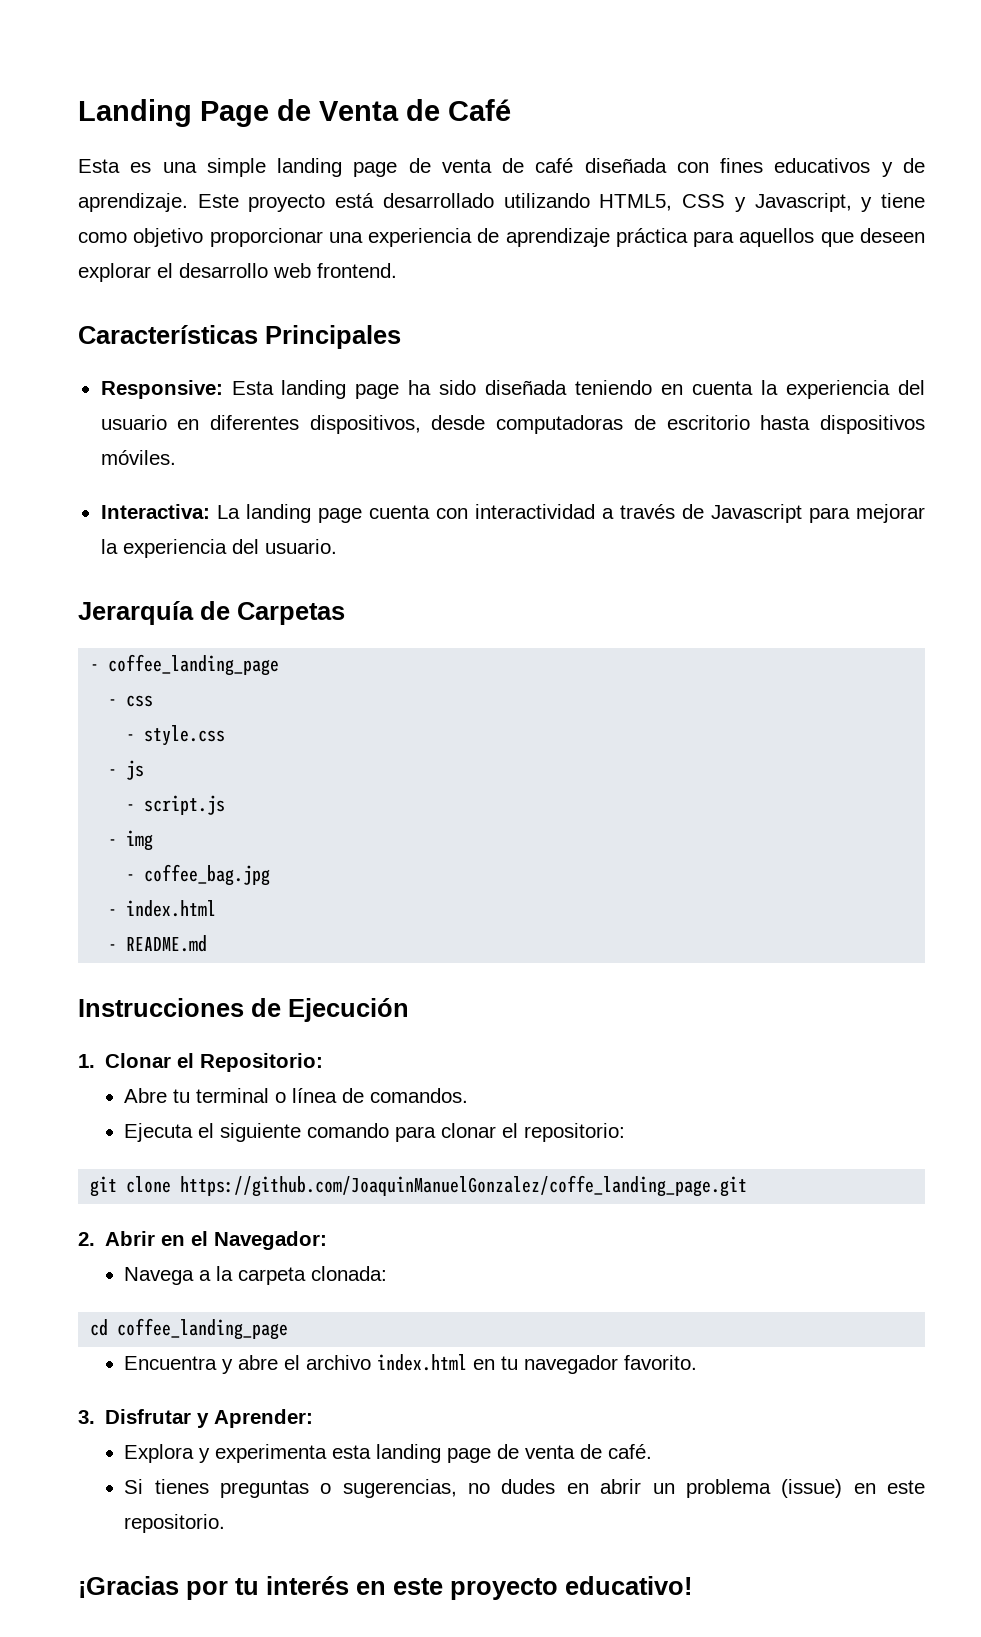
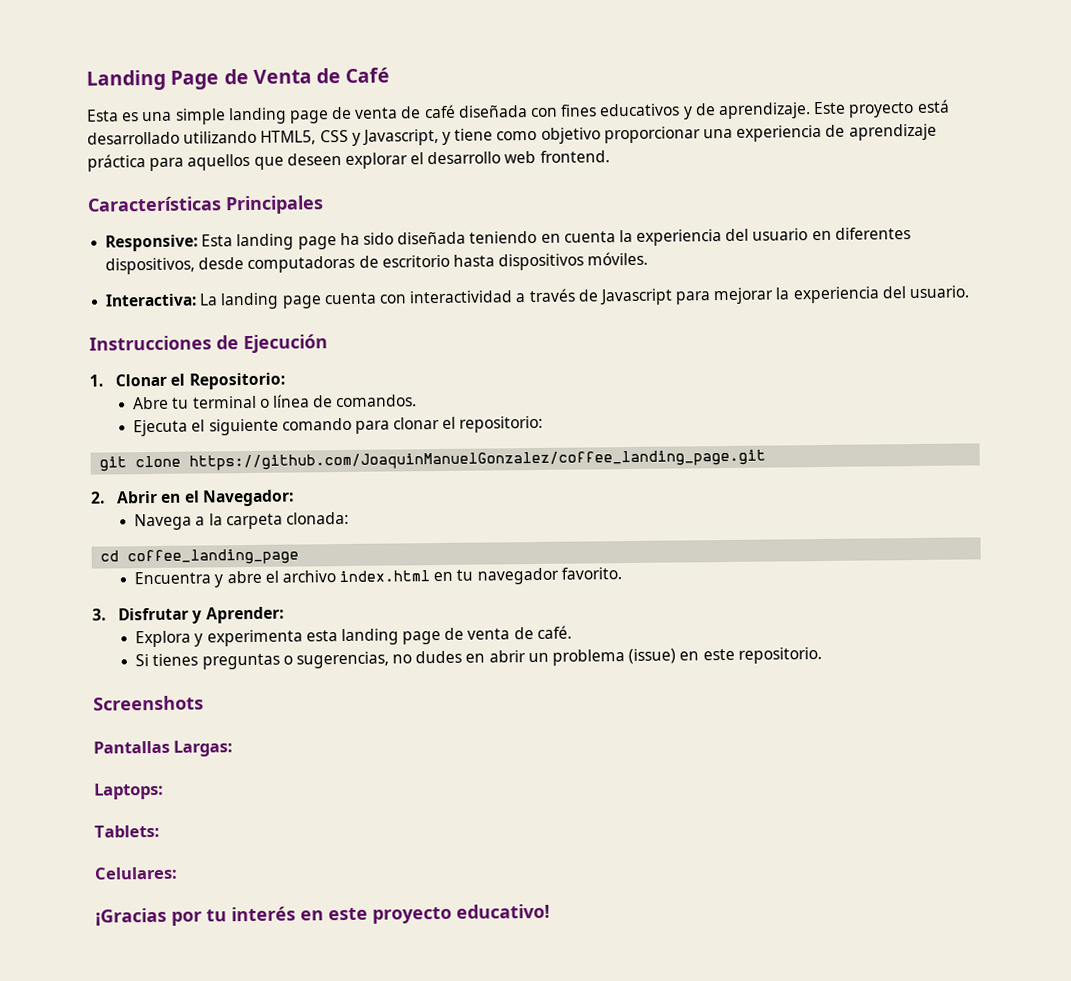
[78,601,345,625] [90,654,280,676] [108,695,154,707] [126,725,226,746] [108,760,145,780] [126,795,226,815] [108,830,154,851] [126,864,271,886] [108,900,217,917] [108,935,208,952] // Jerarquía de Carpetas // - coffee_landing_page // - css // - style.css // - js // - script.js // - img // - coffee_bag.jpg // - index.html // - README.md -> (971, 292) none
[180,1175,748,1197] https://github.com/JoaquinManuelGonzalez/coffe_landing_page.git -> [189,449,767,471] https://github.com/JoaquinManuelGonzalez/coffee_landing_page.git
(226, 1523) none -> [93,695,204,711] [93,740,234,757] [94,782,164,800] [94,824,160,838] [94,866,178,880] // Screenshots // Pantallas Largas: // Laptops: // Tablets: // Celulares:

